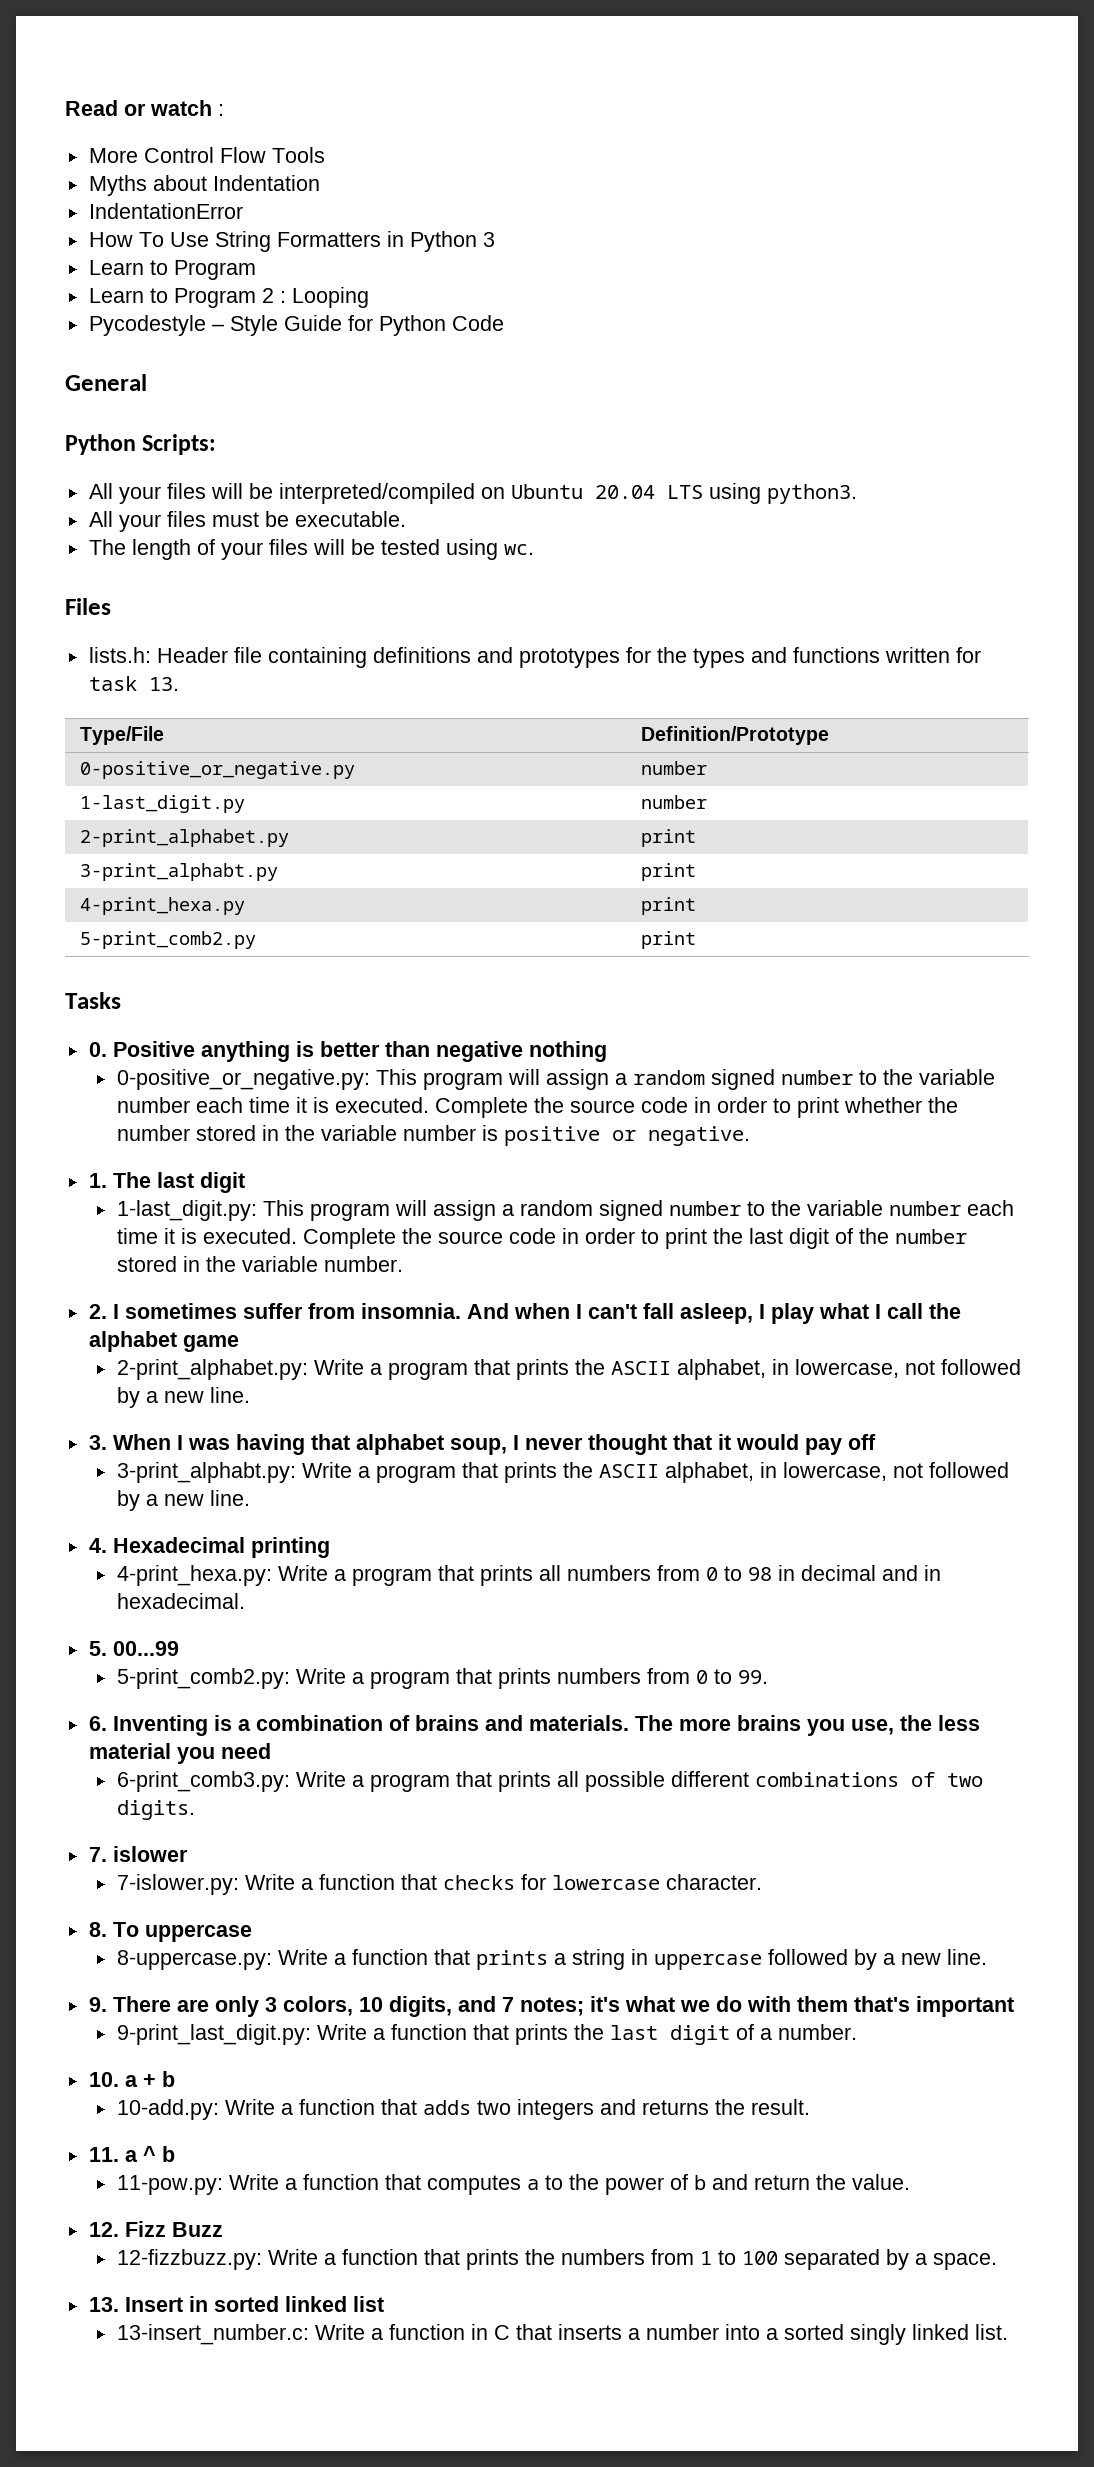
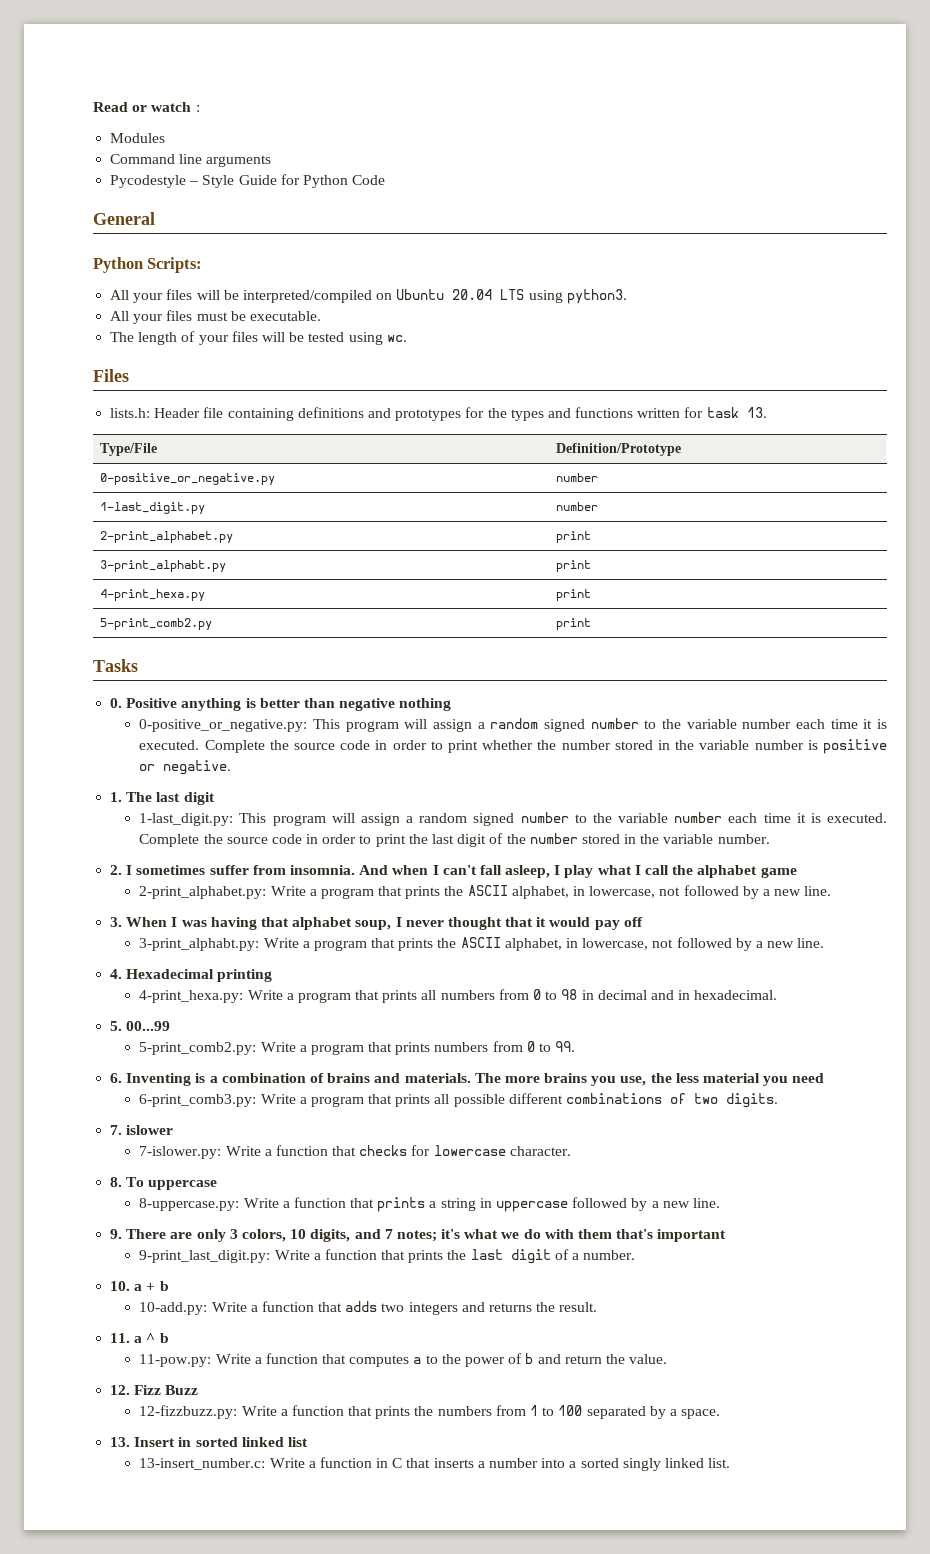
[88,147,325,163] [88,175,320,196] [88,203,243,219] [88,231,495,252] [88,260,256,280] [88,287,369,308] More Control Flow Tools // Myths about Indentation // IndentationError // How To Use String Formatters in Python 3 // Learn to Program // Learn to Program 2 : Looping -> [110,133,166,143] [110,154,272,167] Modules // Command line arguments

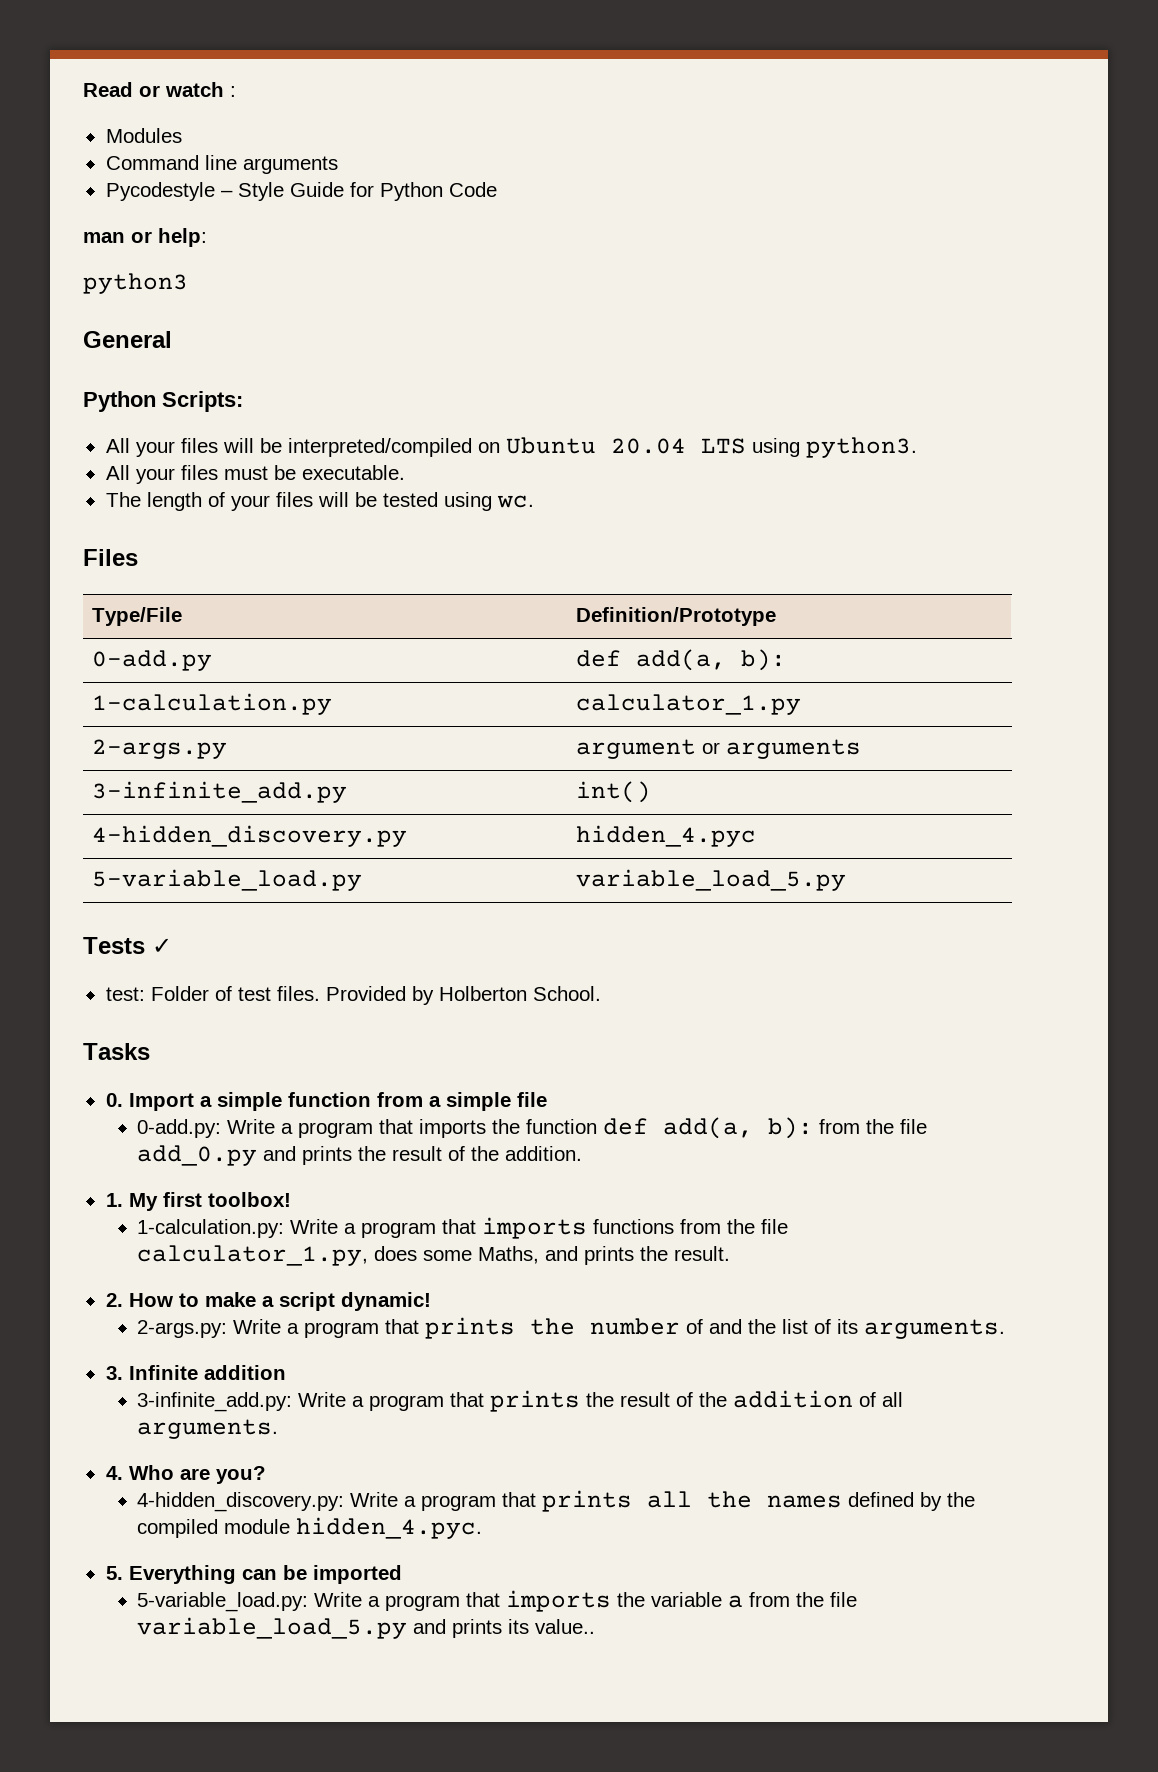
(386, 180) none -> [83,228,207,247] [83,273,188,294] // man or help: // python3
[110,407,767,421] [99,443,157,456] [555,443,681,456] [99,473,275,485] [555,473,598,482] [99,502,205,514] [555,502,598,511] [99,531,233,543] [555,531,591,543] [99,560,226,572] [555,560,591,572] [99,589,205,601] [555,589,591,601] [99,618,212,630] [555,618,591,630] [93,659,138,672] [110,698,452,711] [139,718,888,732] [139,739,888,754] [139,760,232,775] [110,792,215,805] [139,812,888,826] [139,833,770,847] [110,865,797,878] [139,885,832,899] [110,917,643,930] [139,937,825,951] [110,969,273,982] [139,989,778,1003] [110,1021,171,1031] [139,1041,576,1055] [110,1073,825,1086] [139,1093,778,1108] [110,1125,174,1135] [139,1145,571,1159] [110,1177,218,1190] [139,1197,720,1212] [110,1229,727,1242] [139,1249,636,1264] [110,1281,169,1291] [139,1301,598,1315] [110,1333,169,1343] [139,1353,668,1367] [110,1385,199,1395] [139,1405,721,1419] [110,1437,308,1447] [139,1457,731,1471] // lists.h: Header file containing definitions and prototypes for the types and functions written for task 13. // Type/File | Definition/Prototype // 0-positive_or_negative.py | number // 1-last_digit.py | number // 2-print_alphabet.py | print // 3-print_alphabt.py | print // 4-print_hexa.py | print // 5-print_comb2.py | print // Tasks // 0. Positive anything is better than negative nothing // 0-positive_or_negative.py: This program will assign a random signed number to the variable number each time it is executed. Complete the source code in order to print whether the number stored in the variable number is positive or negative. // 1. The last digit // 1-last_digit.py: This program will assign a random signed number to the variable number each time it is executed. Complete the source code in order to print the last digit of the number stored in the variable number. // 2. I sometimes suffer from insomnia. And when I can't fall asleep, I play what I call the alphabet game // 2-print_alphabet.py: Write a program that prints the ASCII alphabet, in lowercase, not followed by a new line. // 3. When I was having that alphabet soup, I never thought that it would pay off // 3-print_alphabt.py: Write a program that prints the ASCII alphabet, in lowercase, not followed by a new line. // 4. Hexadecimal printing // 4-print_hexa.py: Write a program that prints all numbers from 0 to 98 in decimal and in hexadecimal. // 5. 00...99 // 5-print_comb2.py: Write a program that prints numbers from 0 to 99. // 6. Inventing is a combination of brains and materials. The more brains you use, the less material you need // 6-print_comb3.py: Write a program that prints all possible different combinations of two digits. // 7. islower // 7-islower.py: Write a function that checks for lowercase character. // 8. To uppercase // 8-uppercase.py: Write a function that prints a string in uppercase followed by a new line. // 9. There are only 3 colors, 10 digits, and 7 notes; it's what we do with them that's important // 9-print_last_digit.py: Write a function that prints the last digit of a number. // 10. a + b // 10-add.py: Write a function that adds two integers and returns the result. // 11. a ^ b // 11-pow.py: Write a function that computes a to the power of b and return the value. // 12. Fizz Buzz // 12-fizzbuzz.py: Write a function that prints the numbers from 1 to 100 separated by a space. // 13. Insert in sorted linked list // 13-insert_number.c: Write a function in C that inserts a number into a sorted singly linked list. -> [92,607,183,626] [576,607,777,626] [92,650,213,671] [576,649,787,671] [92,693,333,715] [576,694,802,715] [92,739,228,759] [576,739,862,759] [92,781,348,803] [576,781,652,803] [92,825,408,847] [576,825,757,847] [92,869,363,891] [576,869,847,891] [83,937,172,954] [105,986,601,1005] [83,1043,150,1060] [105,1092,547,1111] [137,1117,928,1139] [137,1145,583,1166] [105,1192,291,1211] [137,1217,789,1239] [137,1245,731,1266] [105,1292,431,1311] [137,1317,1006,1339] [105,1365,286,1380] [137,1390,904,1412] [137,1419,279,1439] [105,1465,266,1484] [137,1490,976,1512] [137,1517,483,1539] [105,1565,402,1584] [137,1590,858,1612] [137,1617,596,1639] // Type/File | Definition/Prototype // 0-add.py | def add(a, b): // 1-calculation.py | calculator_1.py // 2-args.py | argument or arguments // 3-infinite_add.py | int() // 4-hidden_discovery.py | hidden_4.pyc // 5-variable_load.py | variable_load_5.py // Tests ✓ // test: Folder of test files. Provided by Holberton School. // Tasks // 0. Import a simple function from a simple file // 0-add.py: Write a program that imports the function def add(a, b): from the file add_0.py and prints the result of the addition. // 1. My first toolbox! // 1-calculation.py: Write a program that imports functions from the file calculator_1.py, does some Maths, and prints the result. // 2. How to make a script dynamic! // 2-args.py: Write a program that prints the number of and the list of its arguments. // 3. Infinite addition // 3-infinite_add.py: Write a program that prints the result of the addition of all arguments. // 4. Who are you? // 4-hidden_discovery.py: Write a program that prints all the names defined by the compiled module hidden_4.pyc. // 5. Everything can be imported // 5-variable_load.py: Write a program that imports the variable a from the file variable_load_5.py and prints its value..

